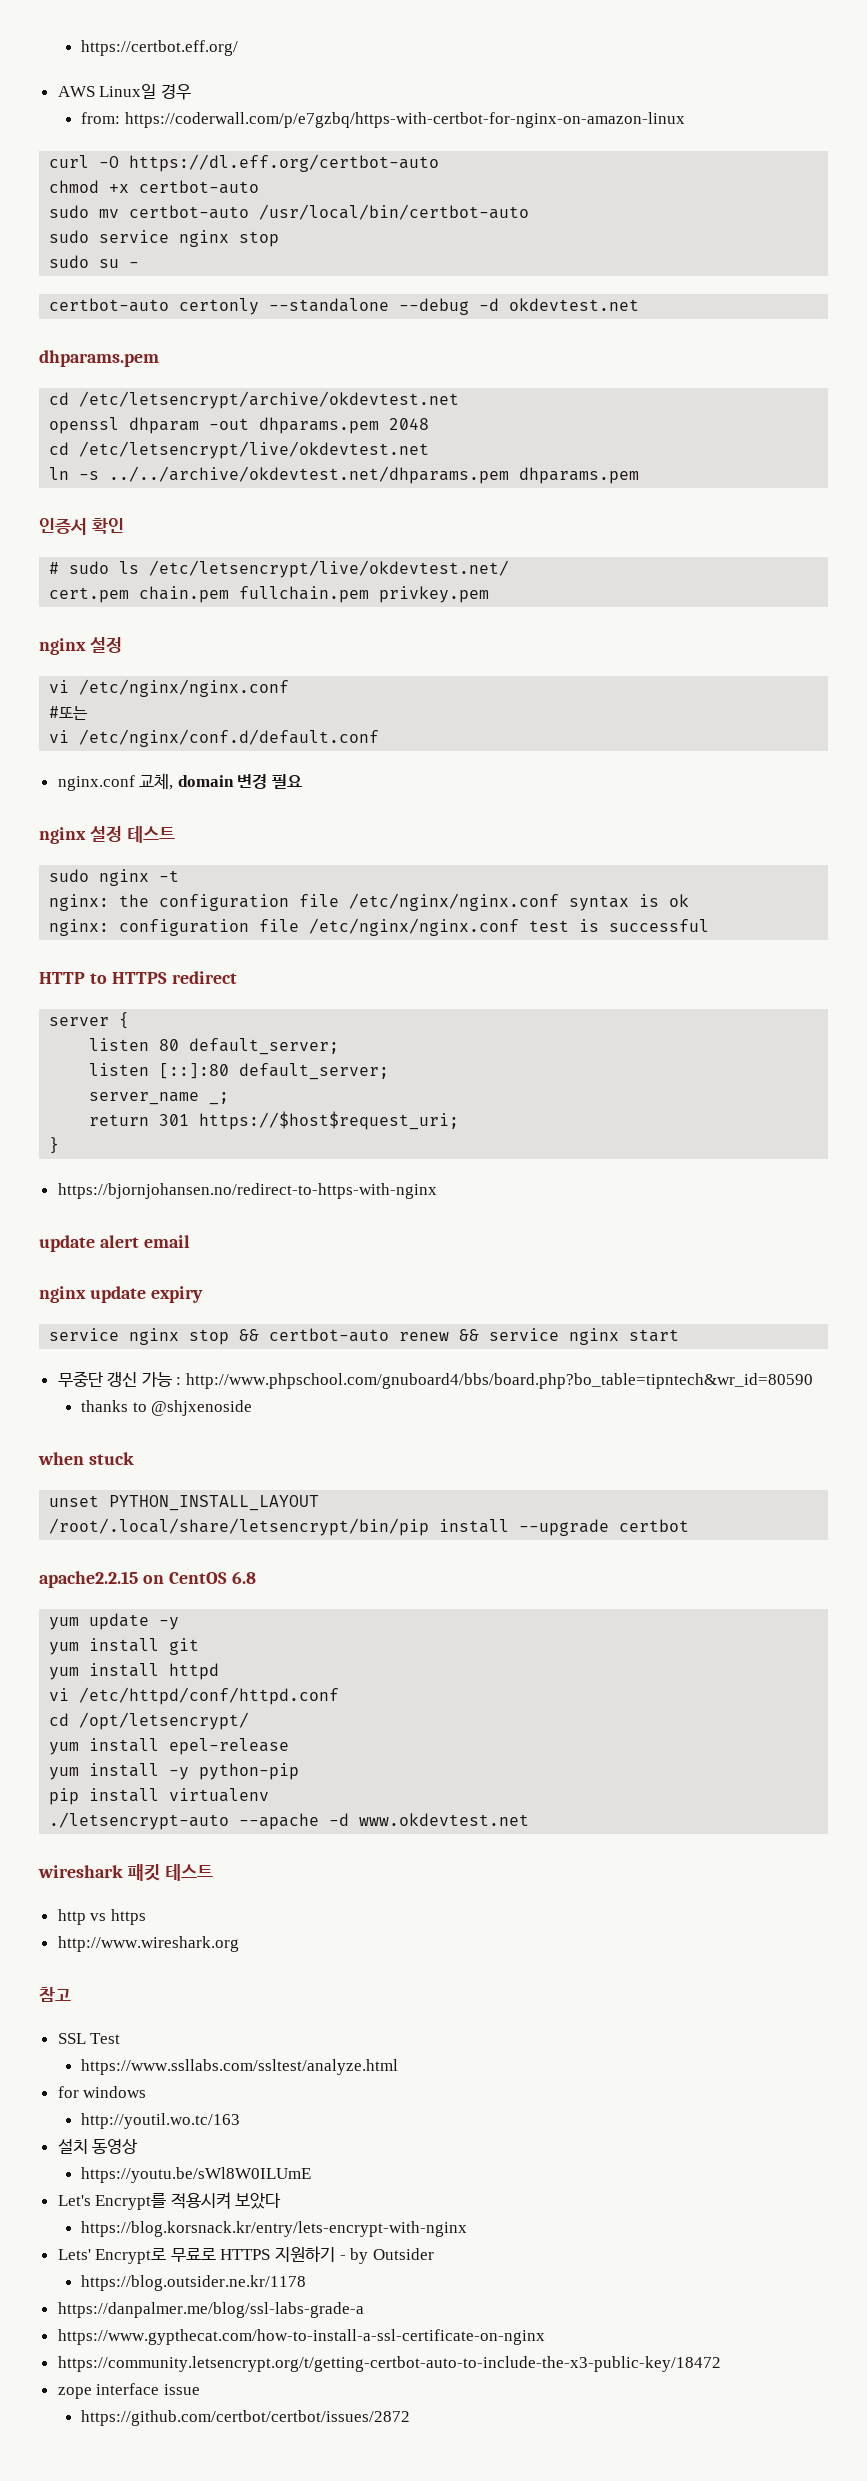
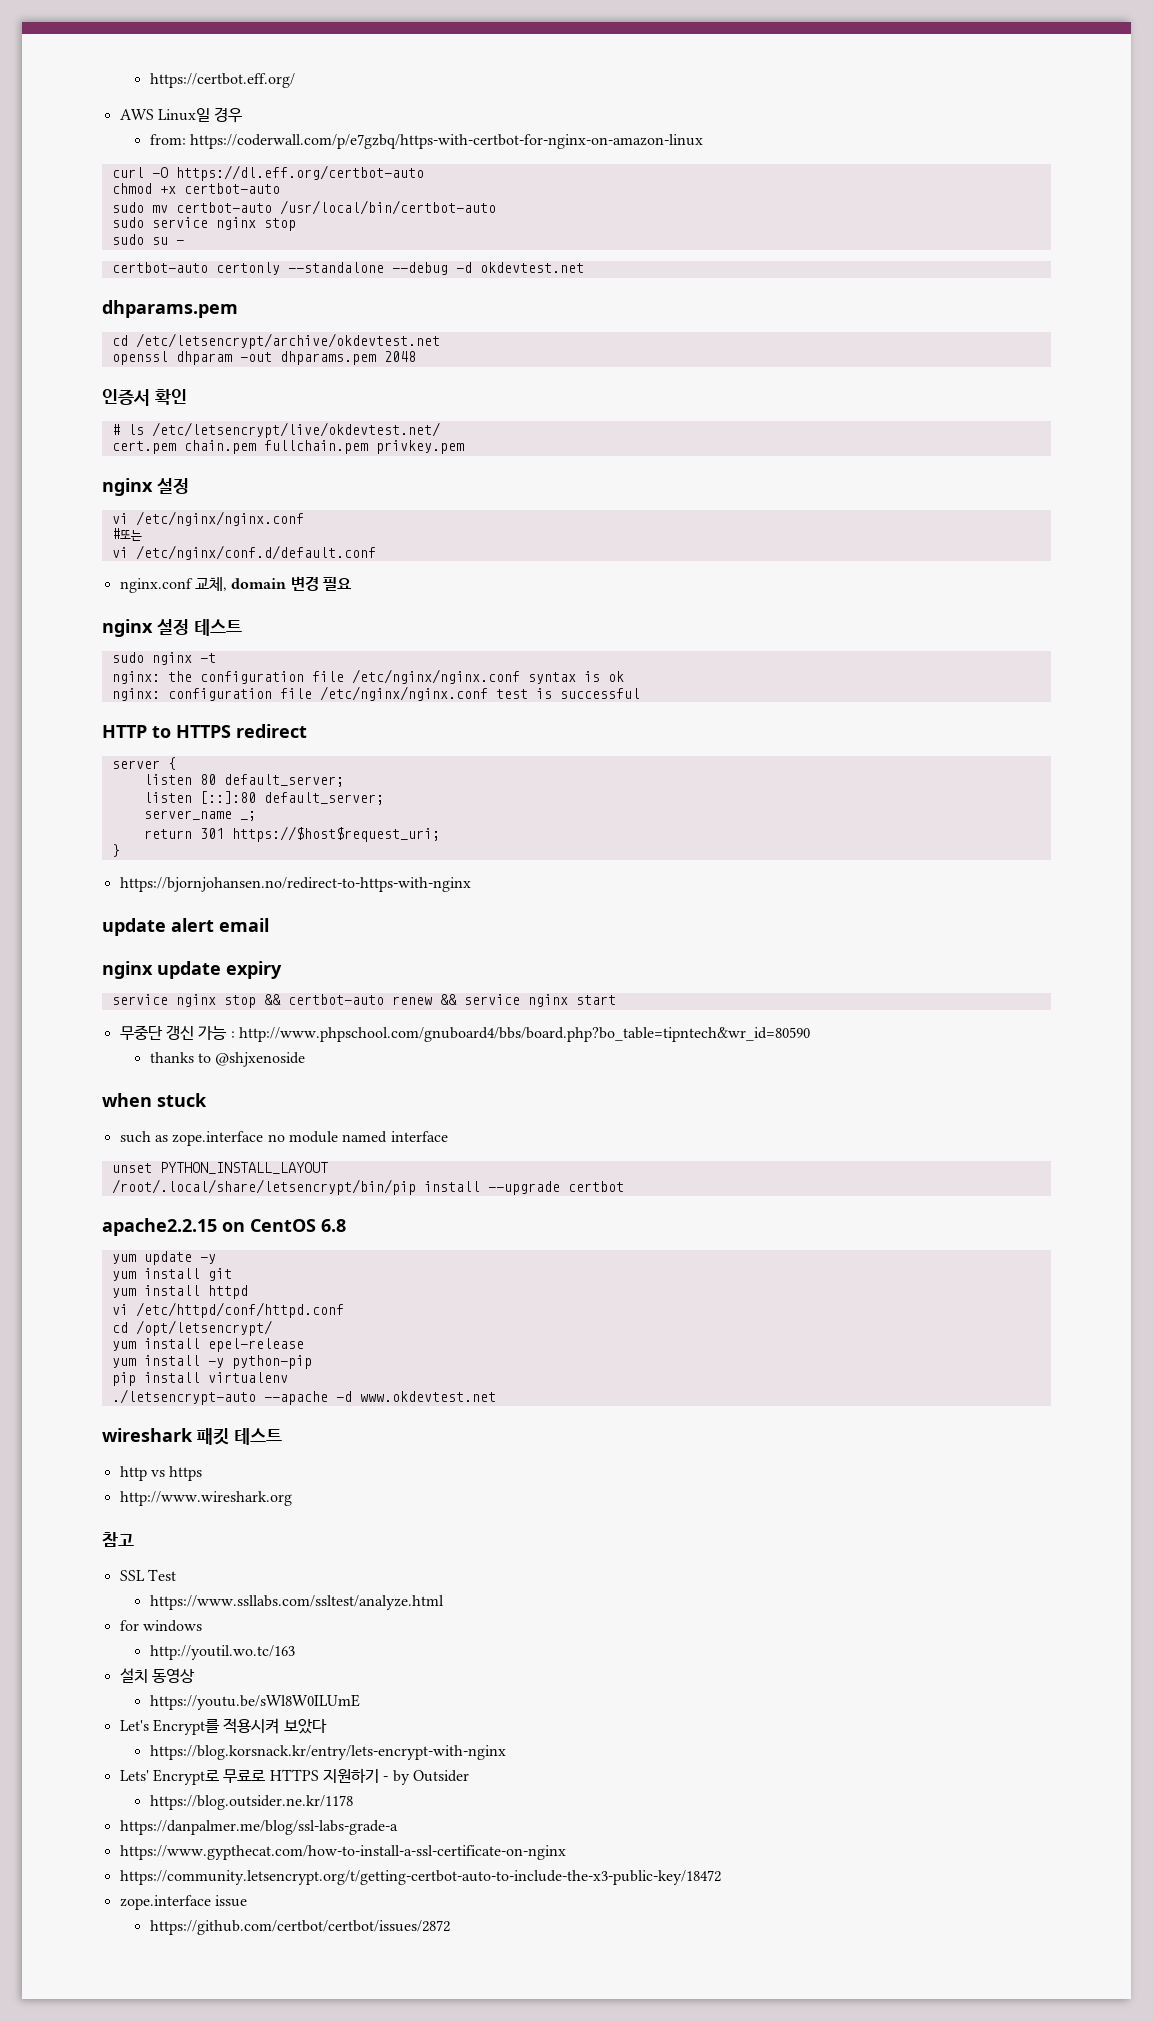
[49,441,430,459] [49,466,640,484] // cd /etc/letsencrypt/live/okdevtest.net // ln -s ../../archive/okdevtest.net/dhparams.pem dhparams.pem -> (416, 356) none
[69,561,110,574] sudo -> (120, 429) none
(134, 1458) none -> [119,1131,448,1146] // such as zope.interface no module named interface
[57,2383,160,2399] zope interface -> [119,1895,211,1910] zope.interface

